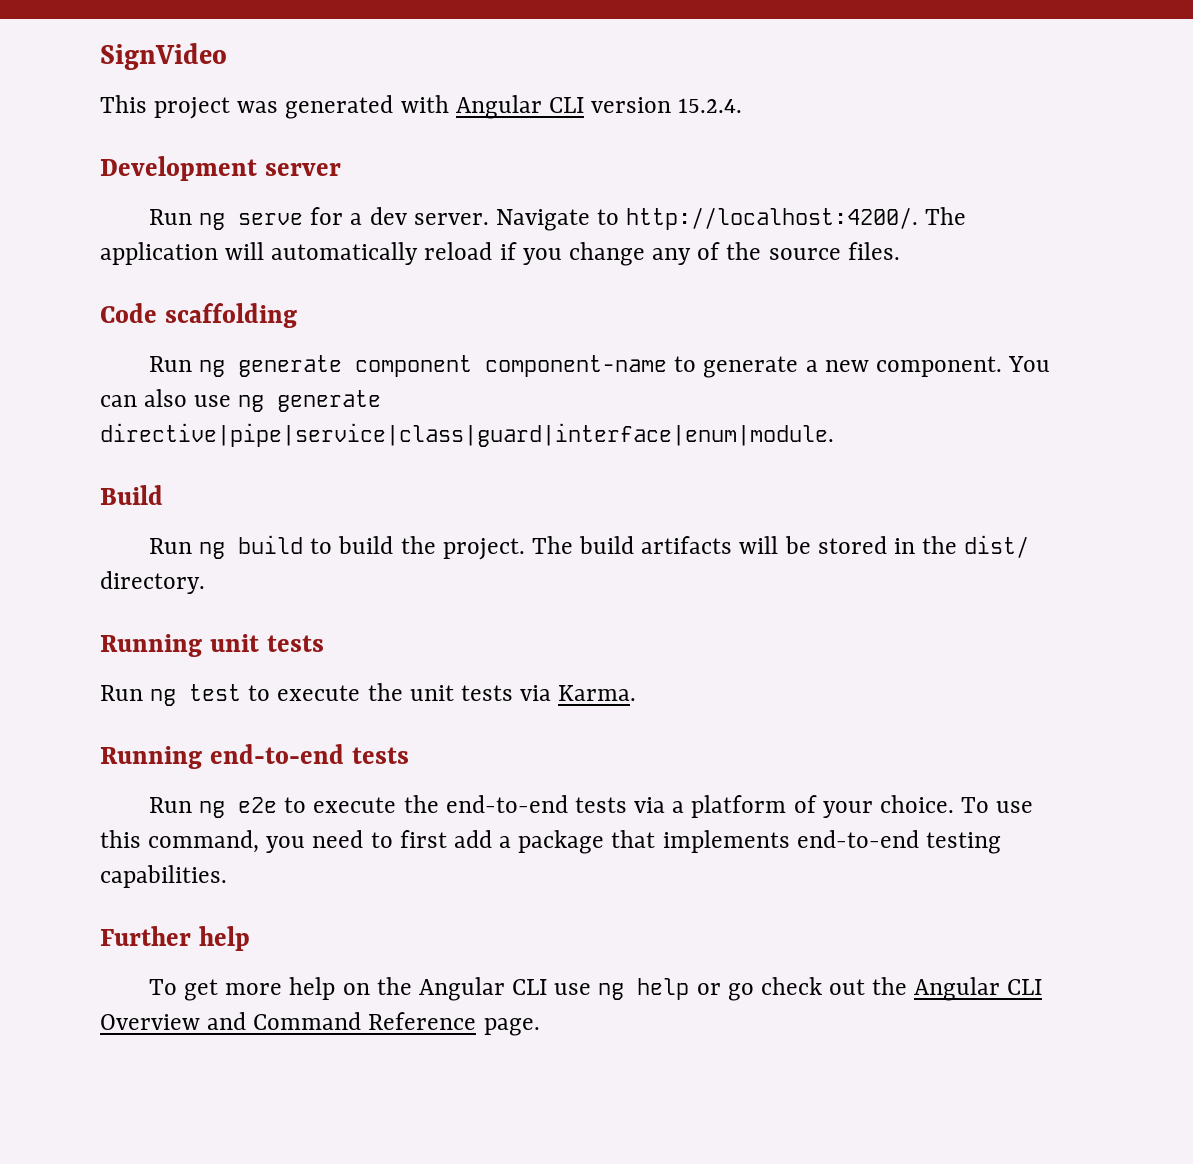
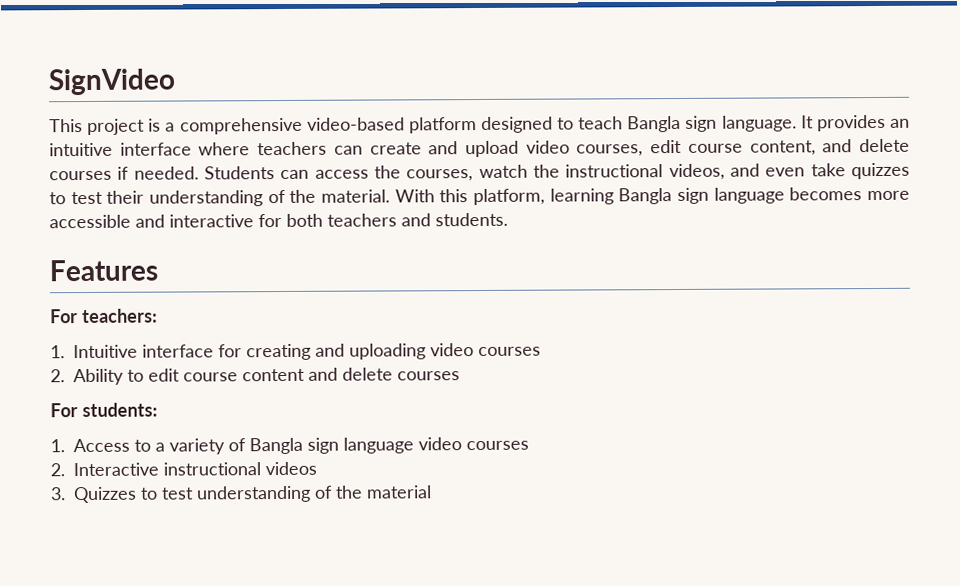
[237,95,743,119] [100,156,341,181] [149,207,967,231] [100,242,900,266] [100,303,297,328] [149,355,1051,378] [100,389,382,412] [100,423,834,447] [100,485,163,505] [149,535,1030,560] [100,571,205,594] [100,634,324,657] [100,683,637,706] [100,744,409,769] [149,795,1034,818] [100,830,1001,854] [100,865,227,888] [100,926,250,951] [149,977,1043,1001] [100,1012,540,1036] was generated with Angular CLI version 15.2.4. // Development server // Run ng serve for a dev server. Navigate to http://localhost:4200/. The application will automatically reload if you change any of the source files. // Code scaffolding // Run ng generate component component-name to generate a new component. You can also use ng generate directive|pipe|service|class|guard|interface|enum|module. // Build // Run ng build to build the project. The build artifacts will be stored in the dist/ directory. // Running unit tests // Run ng test to execute the unit tests via Karma. // Running end-to-end tests // Run ng e2e to execute the end-to-end tests via a platform of your choice. To use this command, you need to first add a package that implements end-to-end testing capabilities. // Further help // To get more help on the Angular CLI use ng help or go check out the Angular CLI Overview and Command Reference page. -> [148,114,910,135] [49,138,910,158] [49,162,911,182] [49,187,910,207] [49,212,508,229] [49,259,158,282] [50,308,158,324] [50,343,541,361] [50,367,460,386] [50,402,158,418] [50,437,529,455] [50,461,317,477] [50,485,432,504] is a comprehensive video-based platform designed to teach Bangla sign language. It provides an intuitive interface where teachers can create and upload video courses, edit course content, and delete courses if needed. Students can access the courses, watch the instructional videos, and even take quizzes to test their understanding of the material. With this platform, learning Bangla sign language becomes more accessible and interactive for both teachers and students. // Features // For teachers: // 1. Intuitive interface for creating and uploading video courses // 2. Ability to edit course content and delete courses // For students: // 1. Access to a variety of Bangla sign language video courses // 2. Interactive instructional videos // 3. Quizzes to test understanding of the material

